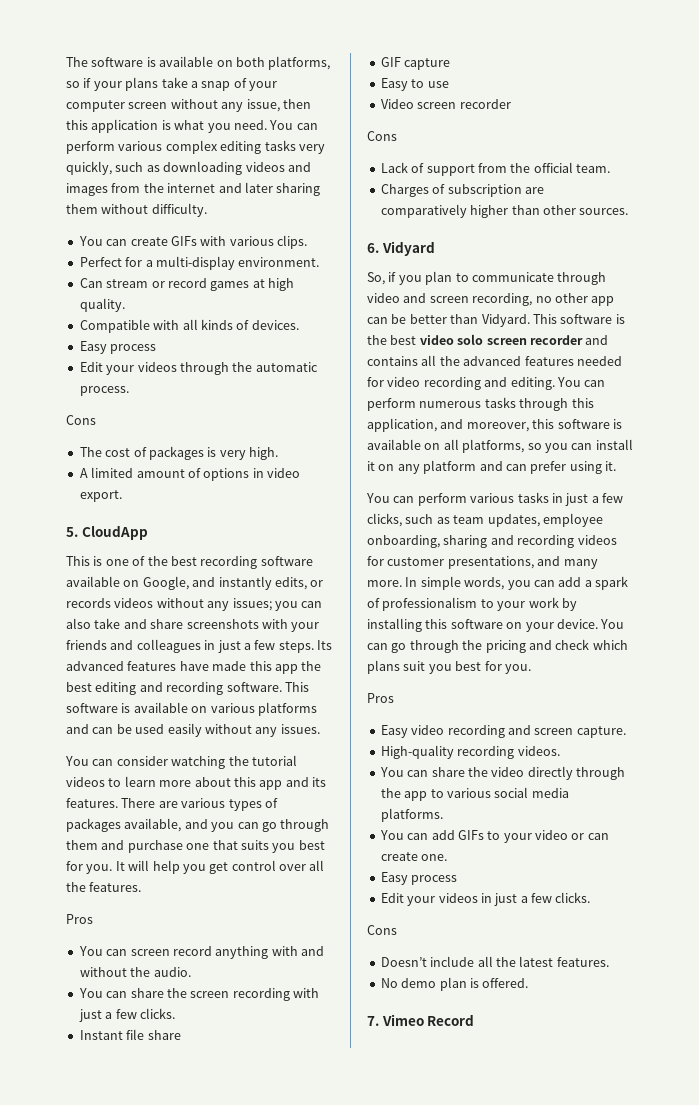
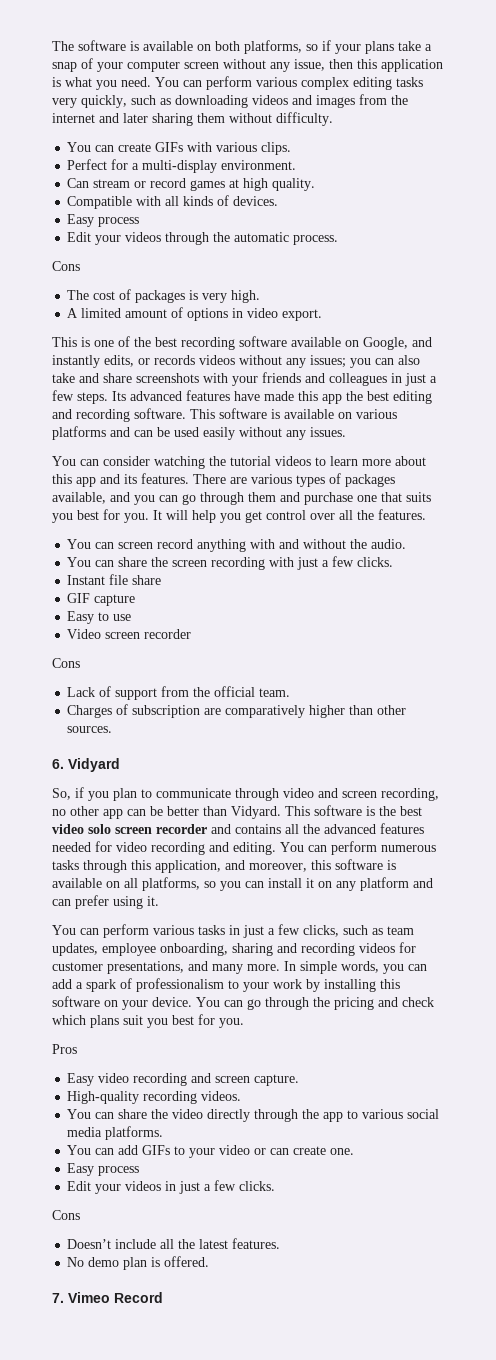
[66,525,148,540] // 5. CloudApp -> (323, 315) none
[66,914,93,924] // Pros -> (426, 514) none

